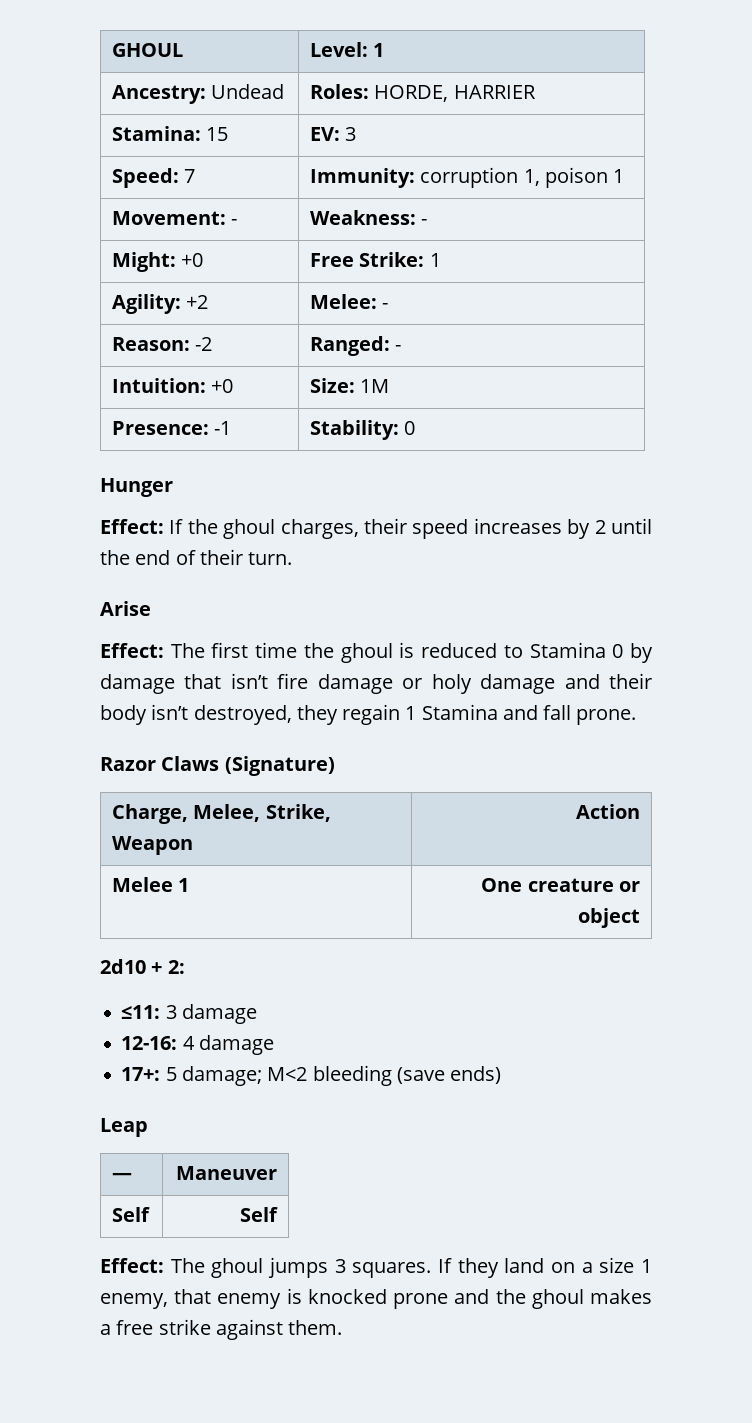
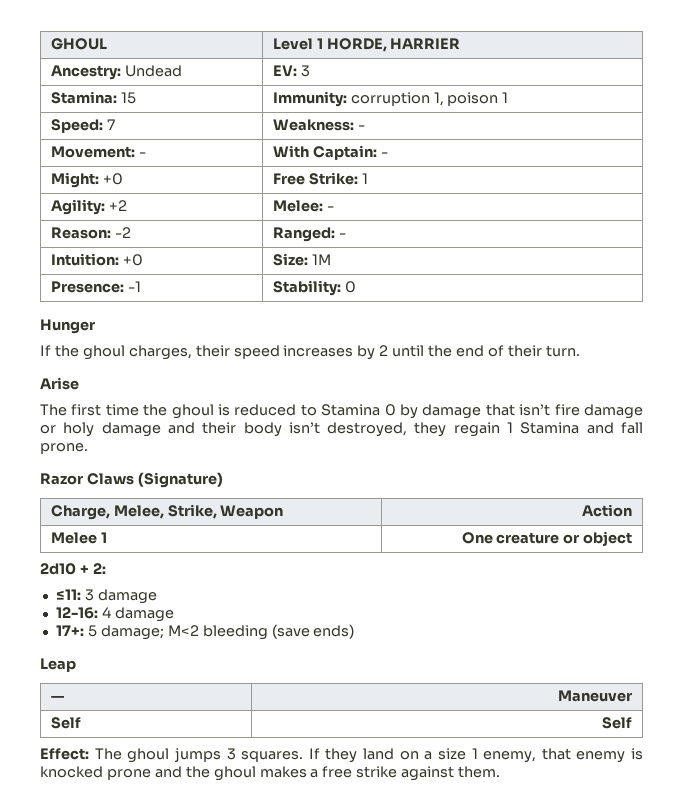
[310,42,385,57] Level: 1 -> [272,38,461,52] Level 1 HORDE, HARRIER
[310,84,536,102] Roles: HORDE, HARRIER -> [272,65,310,77] EV: 3
[310,127,357,141] [112,168,196,188] | EV: 3 // Speed: 7 -> (136, 98) none
(625, 176) none -> [50,119,115,133] [272,119,365,131] // Speed: 7 | Weakness: -
[310,210,417,225] Weakness: -> [272,145,377,160] With Captain:
[100,519,164,534] Effect: -> (95, 326) none
[100,643,164,658] Effect: -> (79, 383) none

